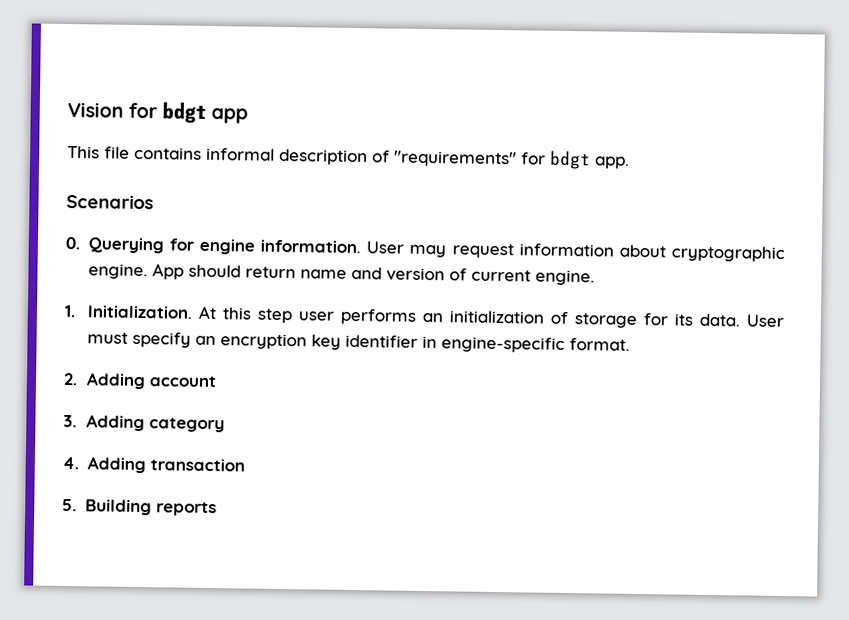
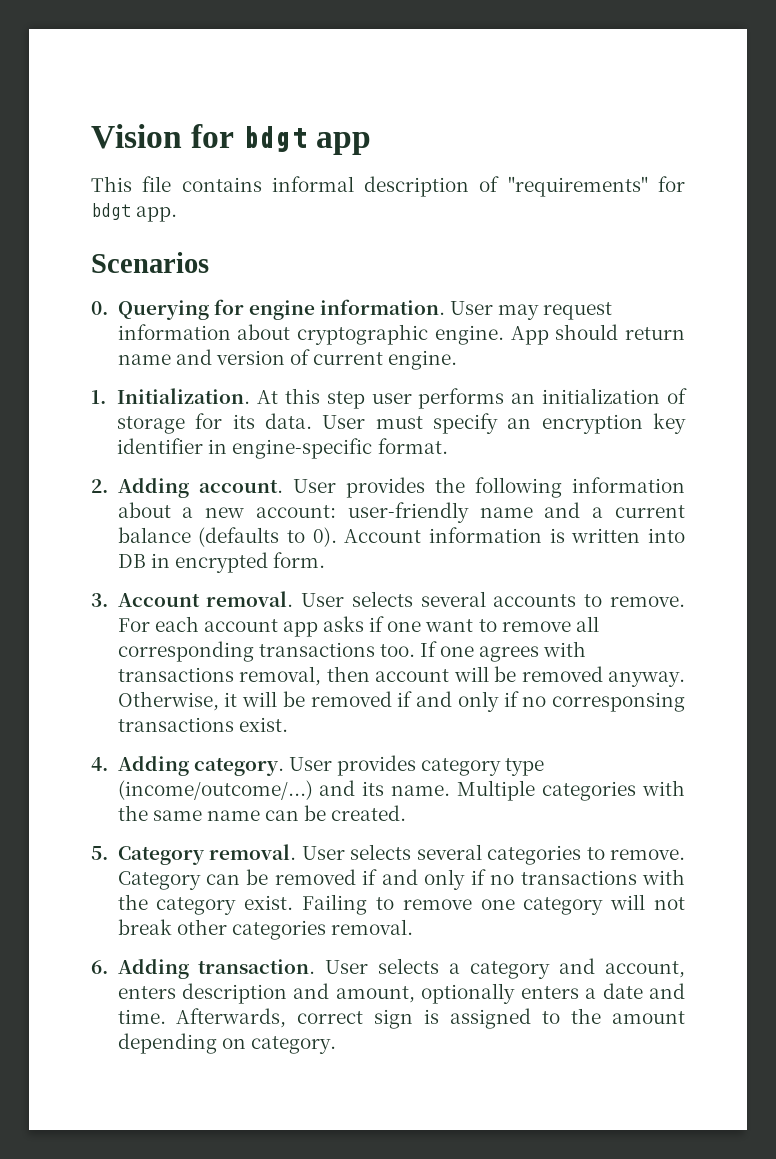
[148,375,217,388] [63,414,225,433] [62,456,245,474] [62,498,217,517] account // 3. Adding category // 4. Adding transaction // 5. Building reports -> [198,477,685,498] [117,502,685,523] [117,527,685,547] [117,552,325,573] [91,591,685,607] [117,616,599,637] [117,641,587,662] [117,666,685,687] [117,691,685,712] [117,717,288,732] [91,755,545,776] [117,780,686,801] [117,805,407,821] [91,844,685,865] [117,869,685,890] [117,894,685,915] [117,919,413,940] [91,958,686,979] [117,983,685,1004] [117,1008,685,1029] [117,1033,336,1054] account. User provides the following information about a new account: user-friendly name and a current balance (defaults to 0). Account information is written into DB in encrypted form. // 3. Account removal. User selects several accounts to remove. For each account app asks if one want to remove all corresponding transactions too. If one agrees with transactions removal, then account will be removed anyway. Otherwise, it will be removed if and only if no corresponsing transactions exist. // 4. Adding category. User provides category type (income/outcome/...) and its name. Multiple categories with the same name can be created. // 5. Category removal. User selects several categories to remove. Category can be removed if and only if no transactions with the category exist. Failing to remove one category will not break other categories removal. // 6. Adding transaction. User selects a category and account, enters description and amount, optionally enters a date and time. Afterwards, correct sign is assigned to the amount depending on category.

